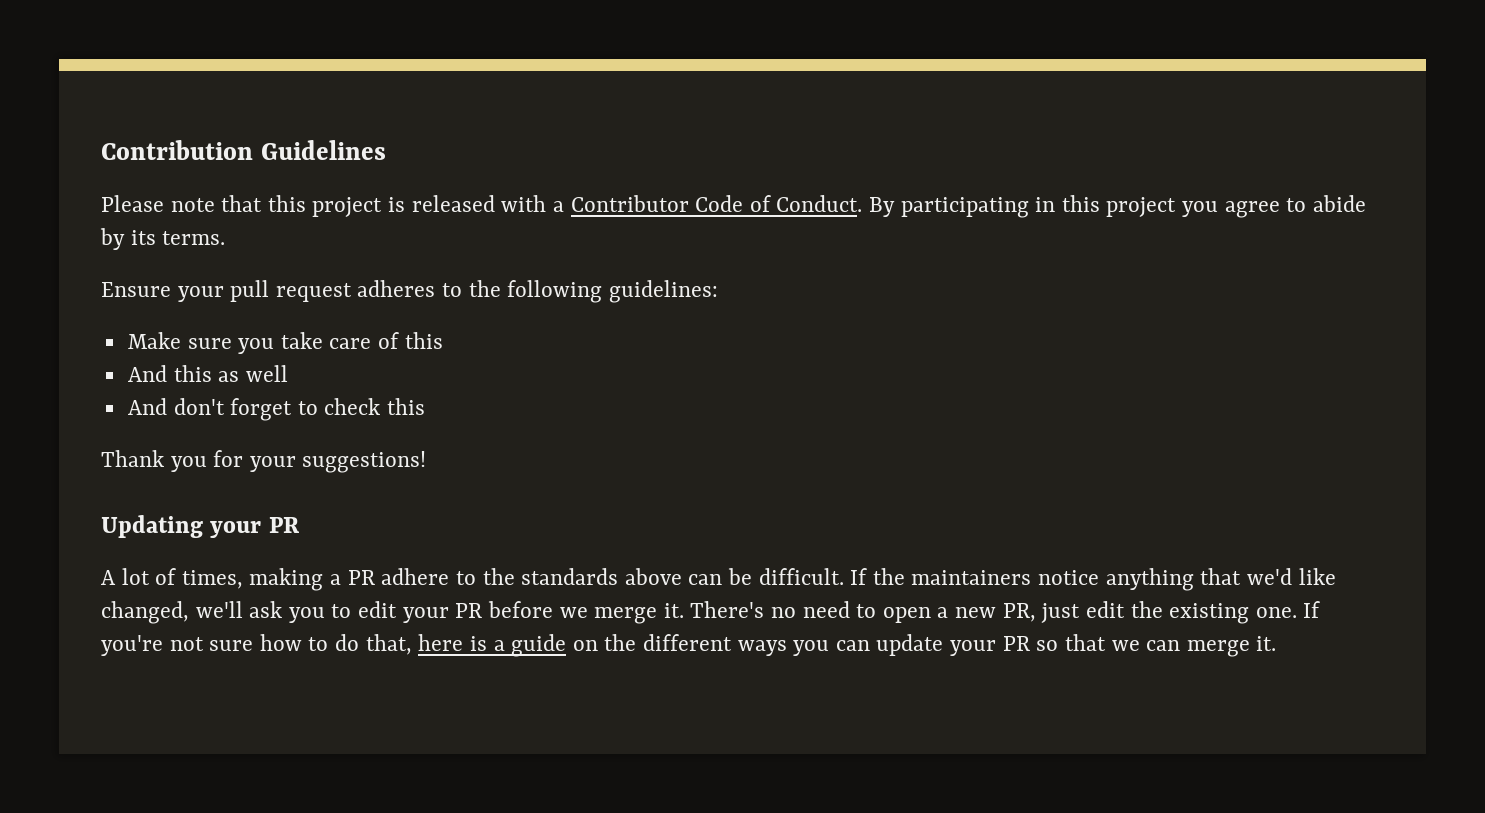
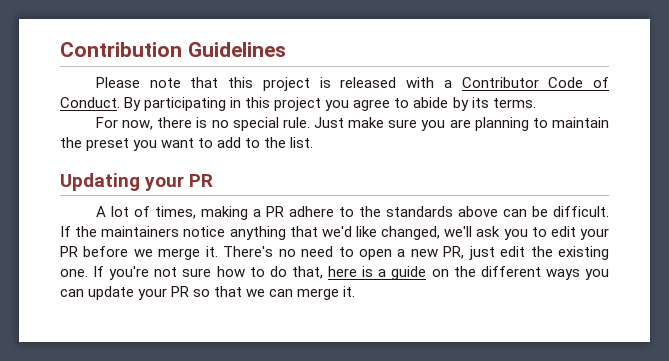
[101,280,718,303] [127,332,443,354] [127,365,288,382] [127,398,426,421] [101,450,427,473] Ensure your pull request adheres to the following guidelines: // Make sure you take care of this // And this as well // And don't forget to check this // Thank you for your suggestions! -> [95,117,610,131] [60,137,314,151] For now, there is no special rule. Just make sure you are planning to maintain the preset you want to add to the list.

